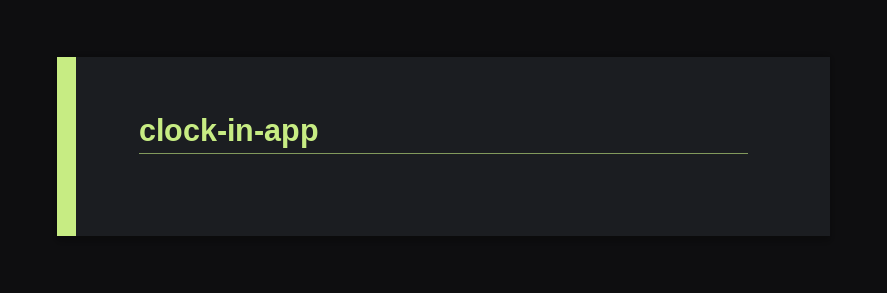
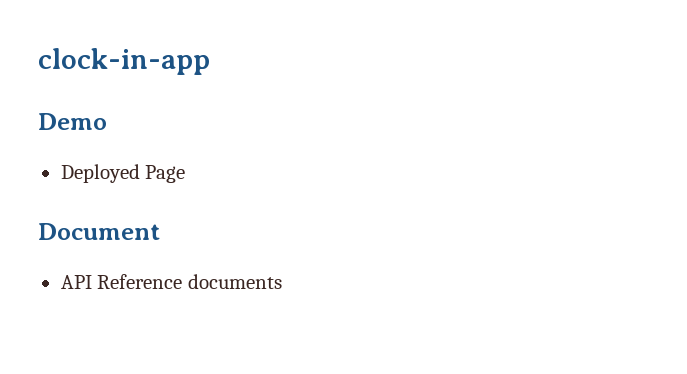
(319, 133) none -> [38,113,107,130] [60,164,186,183] [38,223,160,240] [60,274,282,289] // Demo // Deployed Page // Document // API Reference documents

